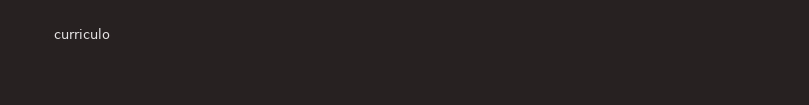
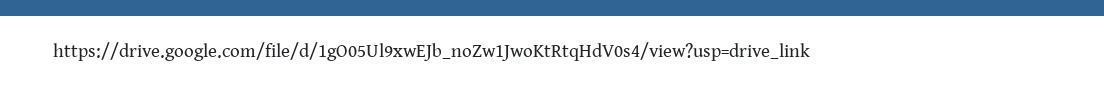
[54,28,110,39] curriculo -> [53,42,810,61] https://drive.google.com/file/d/1gO05Ul9xwEJb_noZw1JwoKtRtqHdV0s4/view?usp=drive_link

